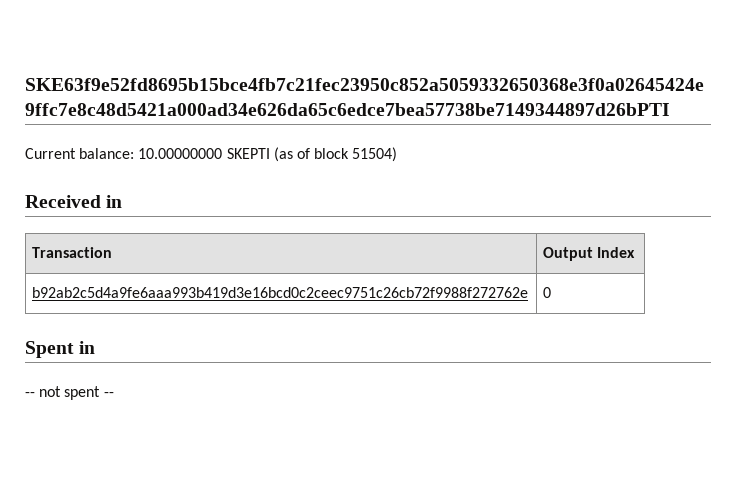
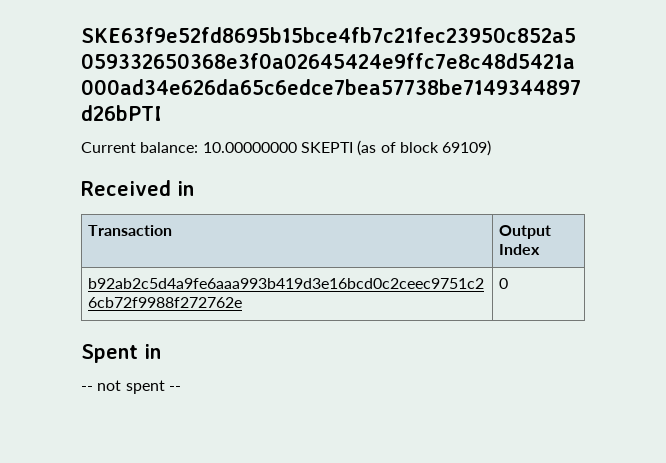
[352,147,398,162] 51504) -> [442,140,492,156] 69109)

